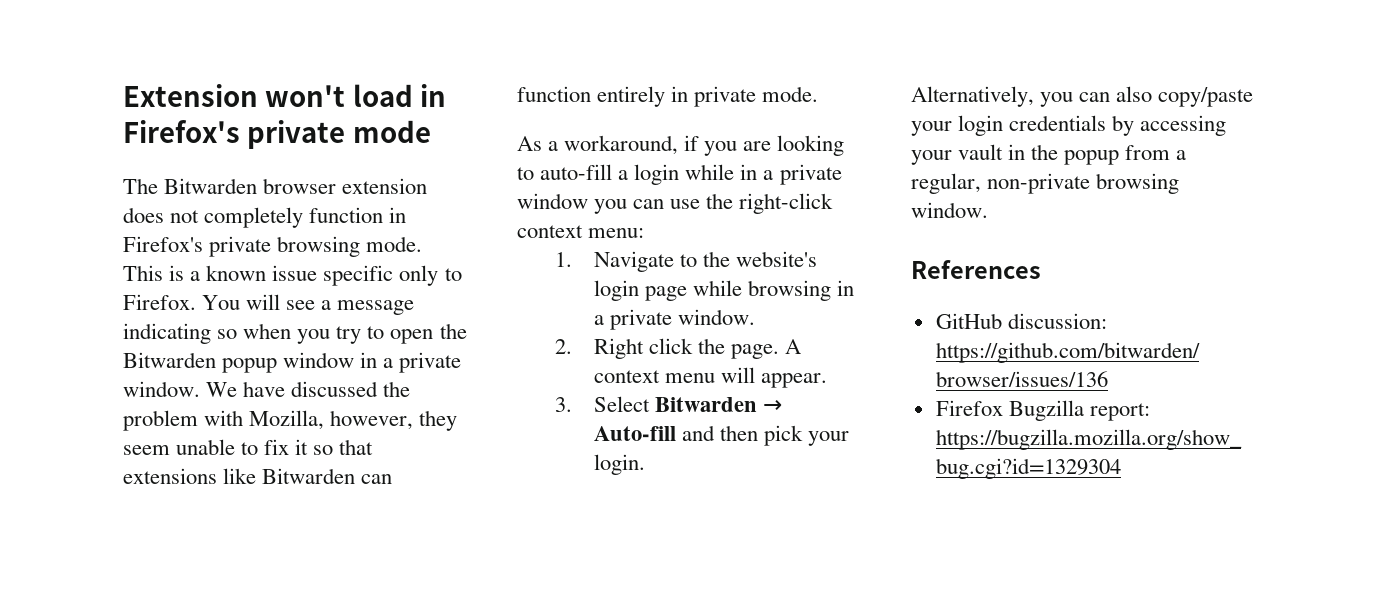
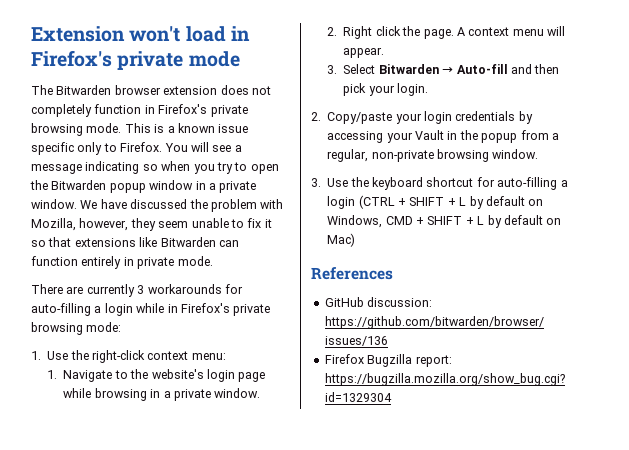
[517,135,845,156] [517,164,842,185] [517,193,701,214] As a workaround, if you are looking to auto-fill a login while in a private window you can use -> [31,284,243,297] [31,303,271,316] [31,322,122,335] [31,351,69,360] There are currently 3 workarounds for auto-filling a login while in Firefox's private browsing mode: // 1. Use
[911,86,1254,107] Alternatively, you can also copy/paste -> [311,112,393,124] 2. Copy/paste
[958,144,1004,160] vault -> [415,130,444,140] Vault
(988, 210) none -> [311,177,568,190] [327,195,544,209] [327,215,562,228] [327,233,356,247] // 3. Use the keyboard shortcut for auto-filling a login (CTRL + SHIFT + L by default on Windows, CMD + SHIFT + L by default on Mac)

